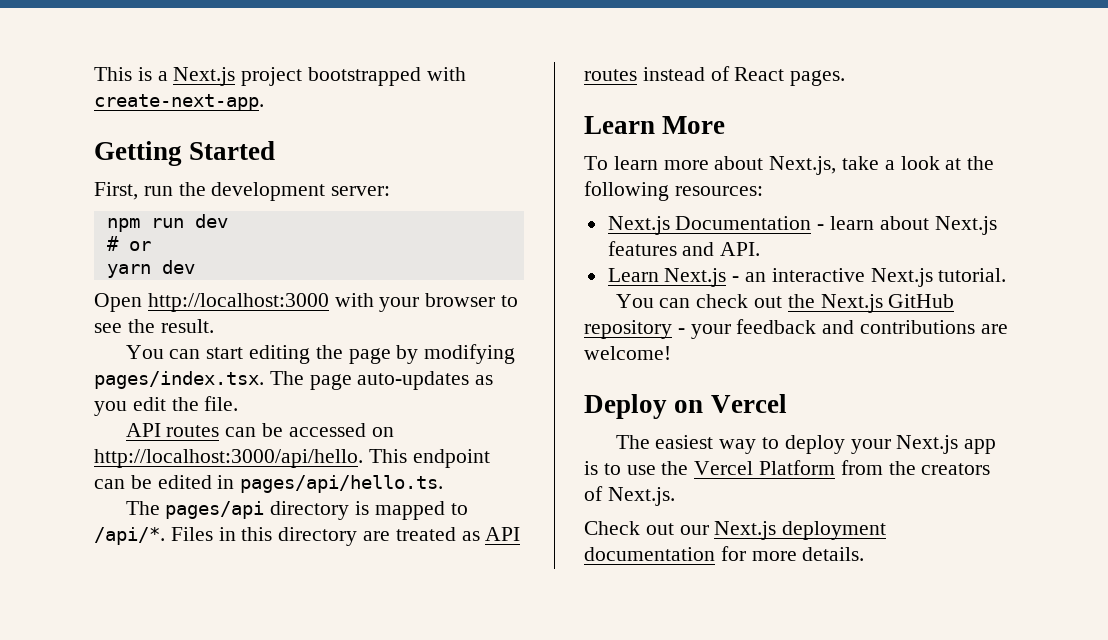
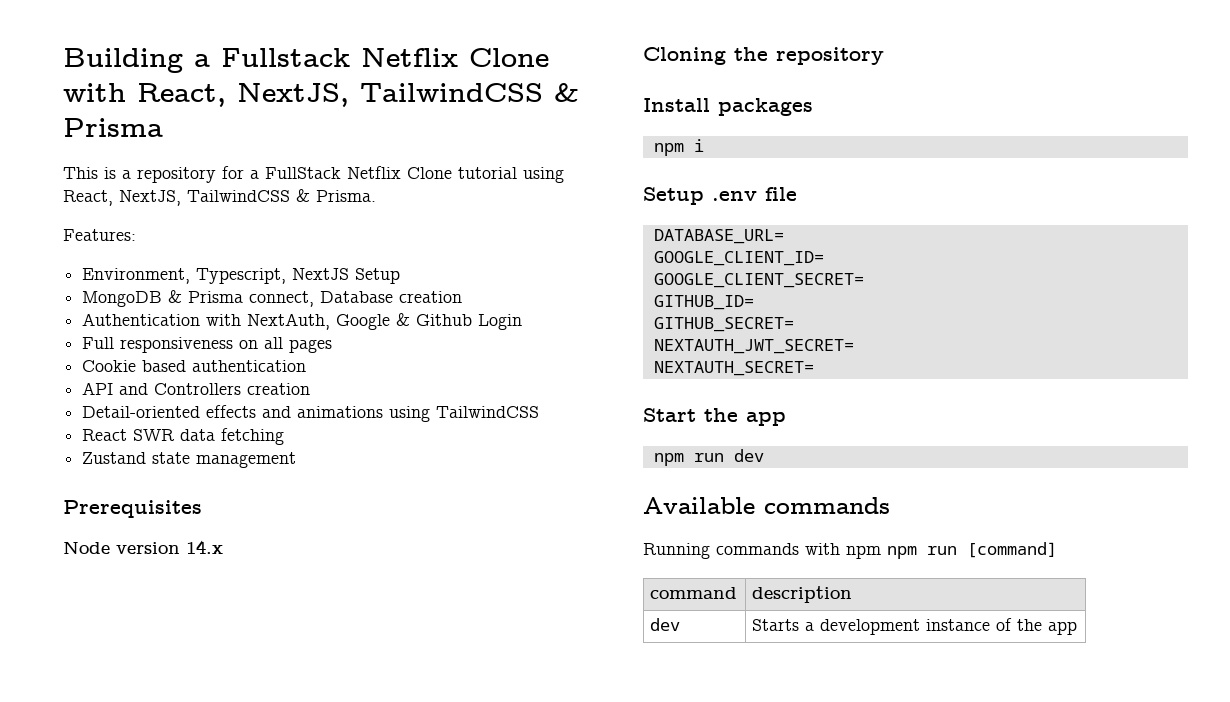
[94,67,466,86] [94,94,264,111] [94,141,276,166] [94,182,391,201] [106,214,228,232] [106,236,151,251] [106,260,195,278] [94,293,519,312] [94,319,214,333] [125,344,516,364] [94,371,494,390] [94,396,239,416] [125,423,394,437] [94,449,490,468] [94,475,444,493] [125,501,468,520] [94,527,521,546] [584,66,846,86] [584,116,726,134] [584,156,995,175] [584,181,763,201] [607,216,997,235] [607,241,761,256] [607,268,1007,287] [615,294,955,313] [584,319,1008,339] [584,346,671,360] [584,394,787,419] [615,435,997,454] [584,460,991,475] [584,486,675,506] [584,521,887,540] [584,546,865,561] This is a Next.js project bootstrapped with create-next-app. // Getting Started // First, run the development server: // npm run dev // # or // yarn dev // Open http://localhost:3000 with your browser to see the result. // You can start editing the page by modifying pages/index.tsx. The page auto-updates as you edit the file. // API routes can be accessed on http://localhost:3000/api/hello. This endpoint can be edited in pages/api/hello.ts. // The pages/api directory is mapped to /api/*. Files in this directory are treated as API routes instead of React pages. // Learn More // To learn more about Next.js, take a look at the following resources: // Next.js Documentation - learn about Next.js features and API. // Learn Next.js - an interactive Next.js tutorial. // You can check out the Next.js GitHub repository - your feedback and contributions are welcome! // Deploy on Vercel // The easiest way to deploy your Next.js app is to use the Vercel Platform from the creators of Next.js. // Check out our Next.js deployment documentation for more details. -> [63,48,549,73] [63,83,579,107] [63,118,163,137] [63,166,564,183] [63,189,376,206] [63,229,136,241] [82,268,401,284] [82,290,463,307] [82,313,523,330] [82,337,333,353] [82,360,307,372] [82,382,311,395] [82,405,540,422] [82,428,285,445] [82,452,297,468] [63,500,202,518] [63,540,223,554] [643,47,884,65] [643,98,813,116] [653,139,704,156] [643,187,797,205] [653,229,784,244] [653,251,824,266] [653,273,864,288] [653,295,754,310] [653,317,794,332] [653,339,854,354] [653,361,814,376] [643,408,786,426] [653,449,764,466] [643,497,890,514] [643,542,1057,559] [650,587,738,599] [752,586,853,603] [650,618,681,631] [752,618,1078,635] Building a Fullstack Netflix Clone with React, NextJS, TailwindCSS & Prisma // This is a repository for a FullStack Netflix Clone tutorial using React, NextJS, TailwindCSS & Prisma. // Features: // Environment, Typescript, NextJS Setup // MongoDB & Prisma connect, Database creation // Authentication with NextAuth, Google & Github Login // Full responsiveness on all pages // Cookie based authentication // API and Controllers creation // Detail-oriented effects and animations using TailwindCSS // React SWR data fetching // Zustand state management // Prerequisites // Node version 14.x // Cloning the repository // Install packages // npm i // Setup .env file // DATABASE_URL= // GOOGLE_CLIENT_ID= // GOOGLE_CLIENT_SECRET= // GITHUB_ID= // GITHUB_SECRET= // NEXTAUTH_JWT_SECRET= // NEXTAUTH_SECRET= // Start the app // npm run dev // Available commands // Running commands with npm npm run [command] // command | description // dev | Starts a development instance of the app

